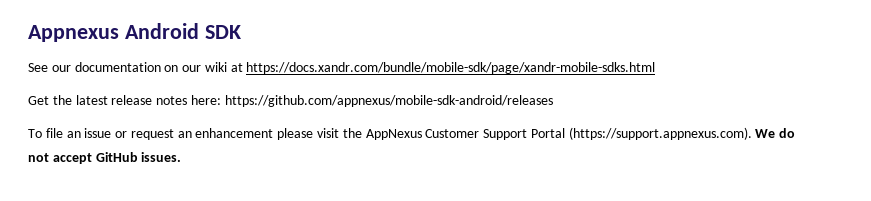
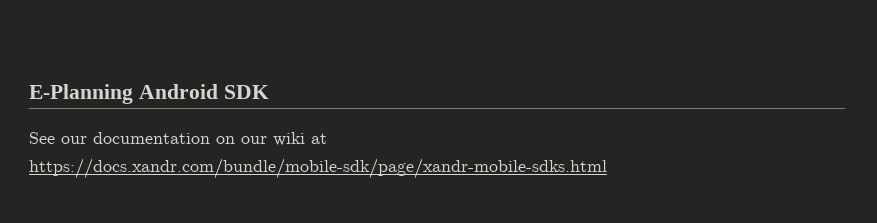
[28,25,119,42] Appnexus -> [29,84,133,104] E-Planning
[28,95,553,107] [28,127,796,140] [28,152,182,164] // Get the latest release notes here: https://github.com/appnexus/mobile-sdk-android/releases // To file an issue or request an enhancement please visit the AppNexus Customer Support Portal (https://support.appnexus.com). We do not accept GitHub issues. -> (607, 168) none

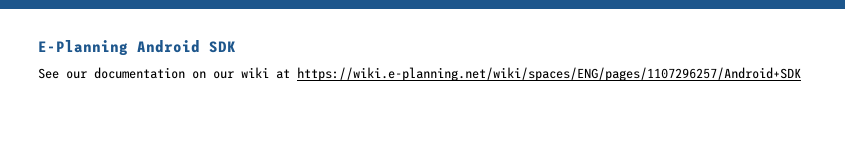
[29,158,607,179] https://docs.xandr.com/bundle/mobile-sdk/page/xandr-mobile-sdks.html -> [297,67,801,81] https://wiki.e-planning.net/wiki/spaces/ENG/pages/1107296257/Android+SDK

